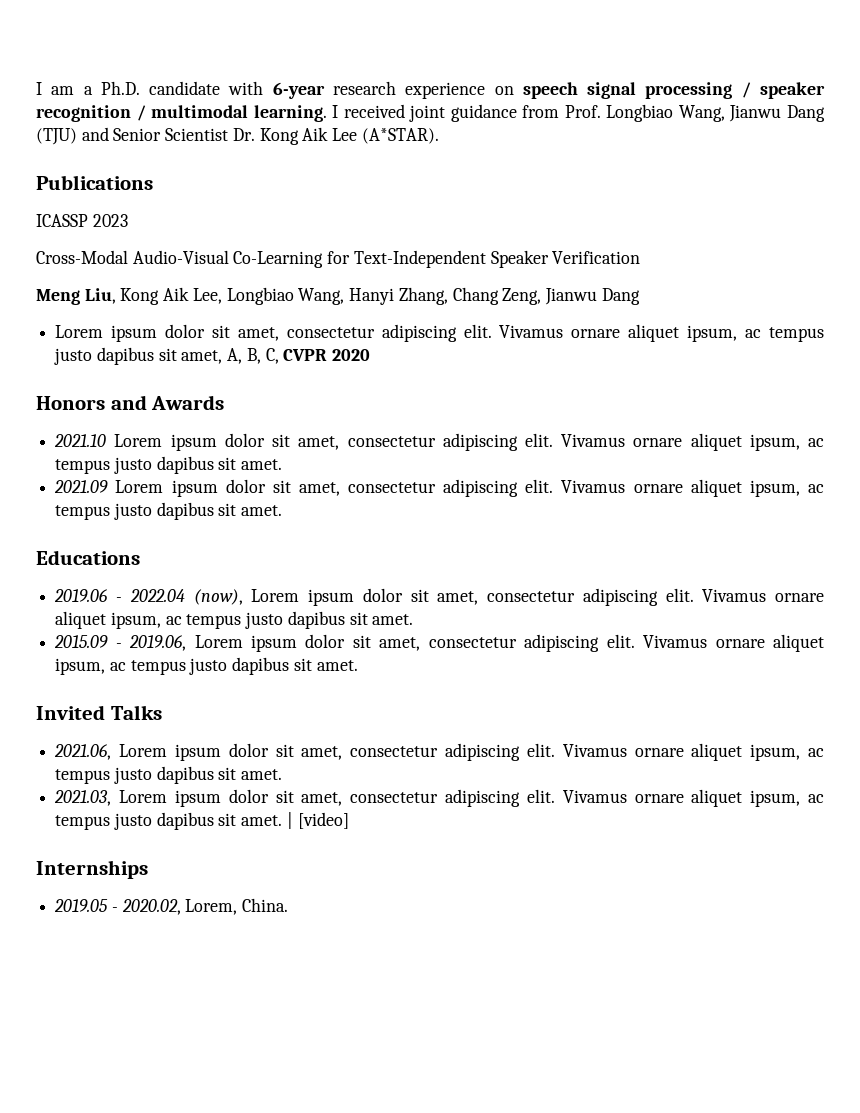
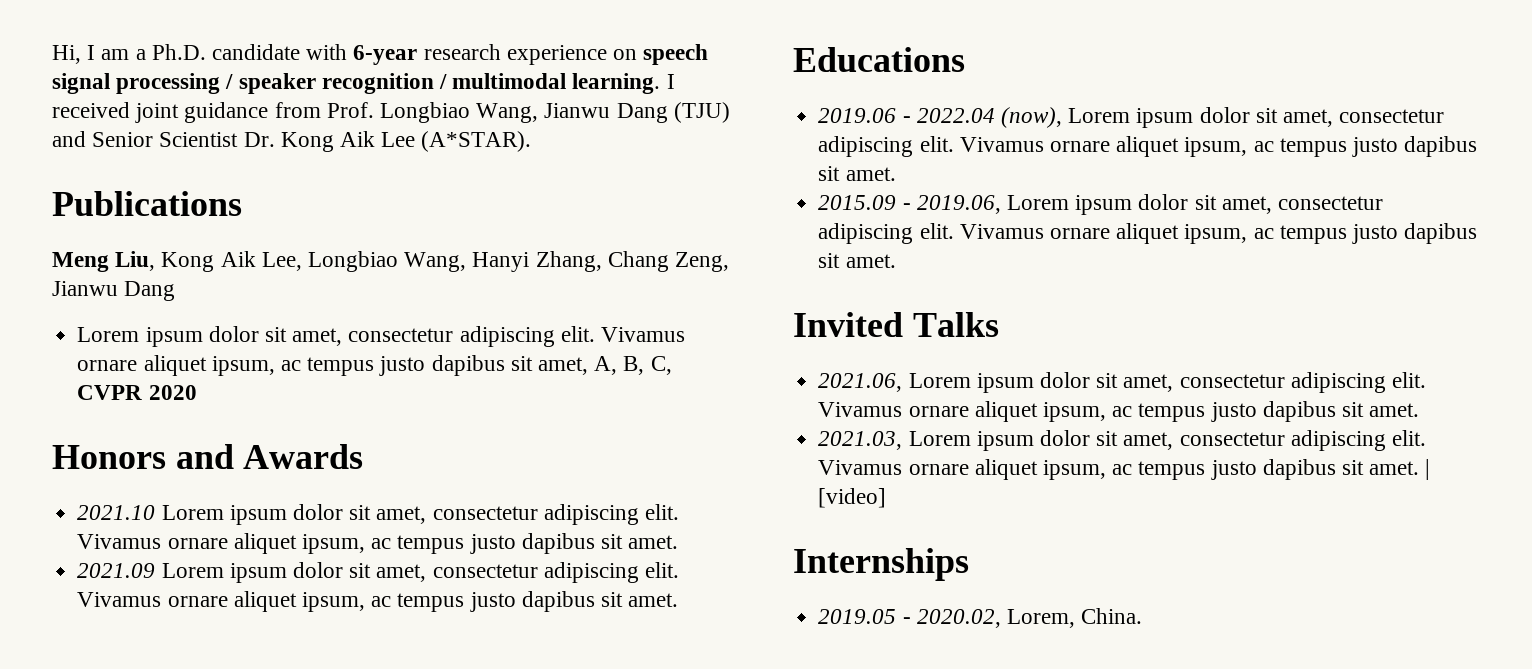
(36, 88) none -> [52,45,81,64] Hi,
[36,214,128,227] [36,250,641,268] // ICASSP 2023 // Cross-Modal Audio-Visual Co-Learning for Text-Independent Speaker Verification -> (242, 203) none

